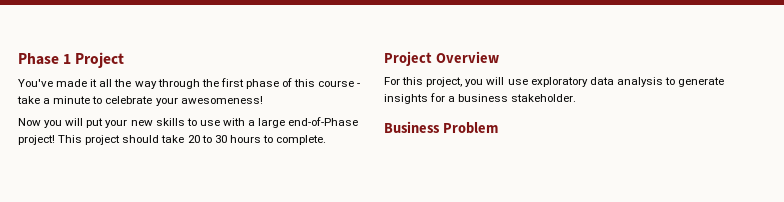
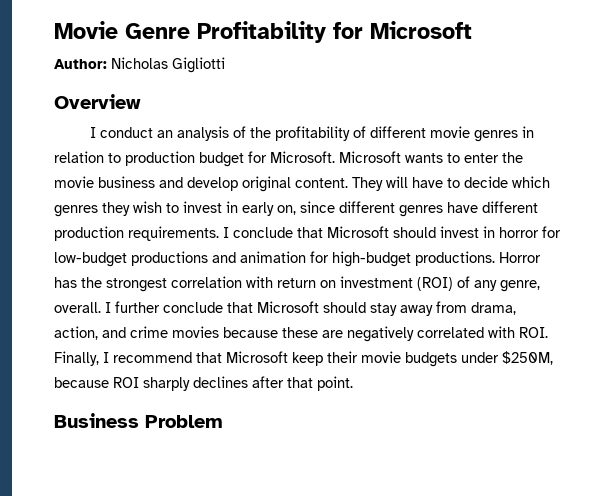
[18,52,125,68] [18,78,361,89] [17,96,263,106] [18,117,359,128] [18,135,327,145] [384,51,499,66] [384,77,725,87] [384,93,577,104] Phase 1 Project // You've made it all the way through the first phase of this course - take a minute to celebrate your awesomeness! // Now you will put your new skills to use with a large end-of-Phase project! This project should take 20 to 30 hours to complete. // Project Overview // For this project, you will use exploratory data analysis to generate insights for a business stakeholder. -> [54,21,472,43] [54,57,225,73] [54,94,141,109] [89,126,534,142] [54,151,523,167] [54,176,550,192] [54,201,538,217] [54,226,561,241] [54,251,541,267] [54,276,540,292] [54,301,516,316] [54,326,548,342] [54,351,553,367] [54,376,353,391] Movie Genre Profitability for Microsoft // Author: Nicholas Gigliotti // Overview // I conduct an analysis of the profitability of different movie genres in relation to production budget for Microsoft. Microsoft wants to enter the movie business and develop original content. They will have to decide which genres they wish to invest in early on, since different genres have different production requirements. I conclude that Microsoft should invest in horror for low-budget productions and animation for high-budget productions. Horror has the strongest correlation with return on investment (ROI) of any genre, overall. I further conclude that Microsoft should stay away from drama, action, and crime movies because these are negatively correlated with ROI. Finally, I recommend that Microsoft keep their movie budgets under $250M, because ROI sharply declines after that point.

